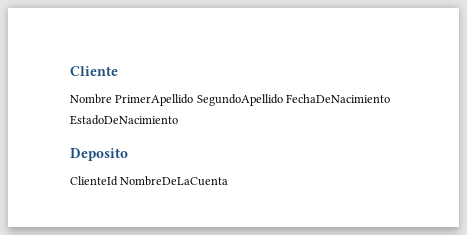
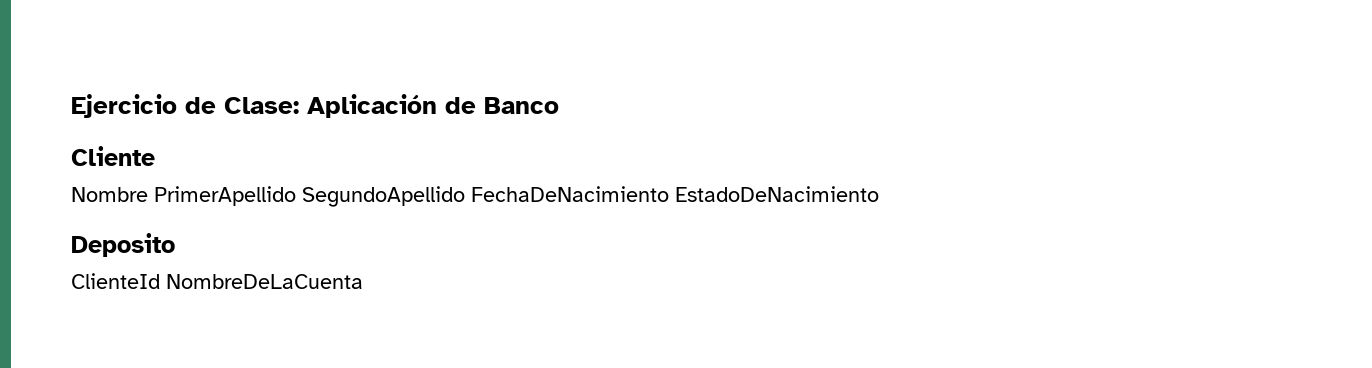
(70, 71) none -> [71,94,559,118] Ejercicio de Clase: Aplicación de Banco //

